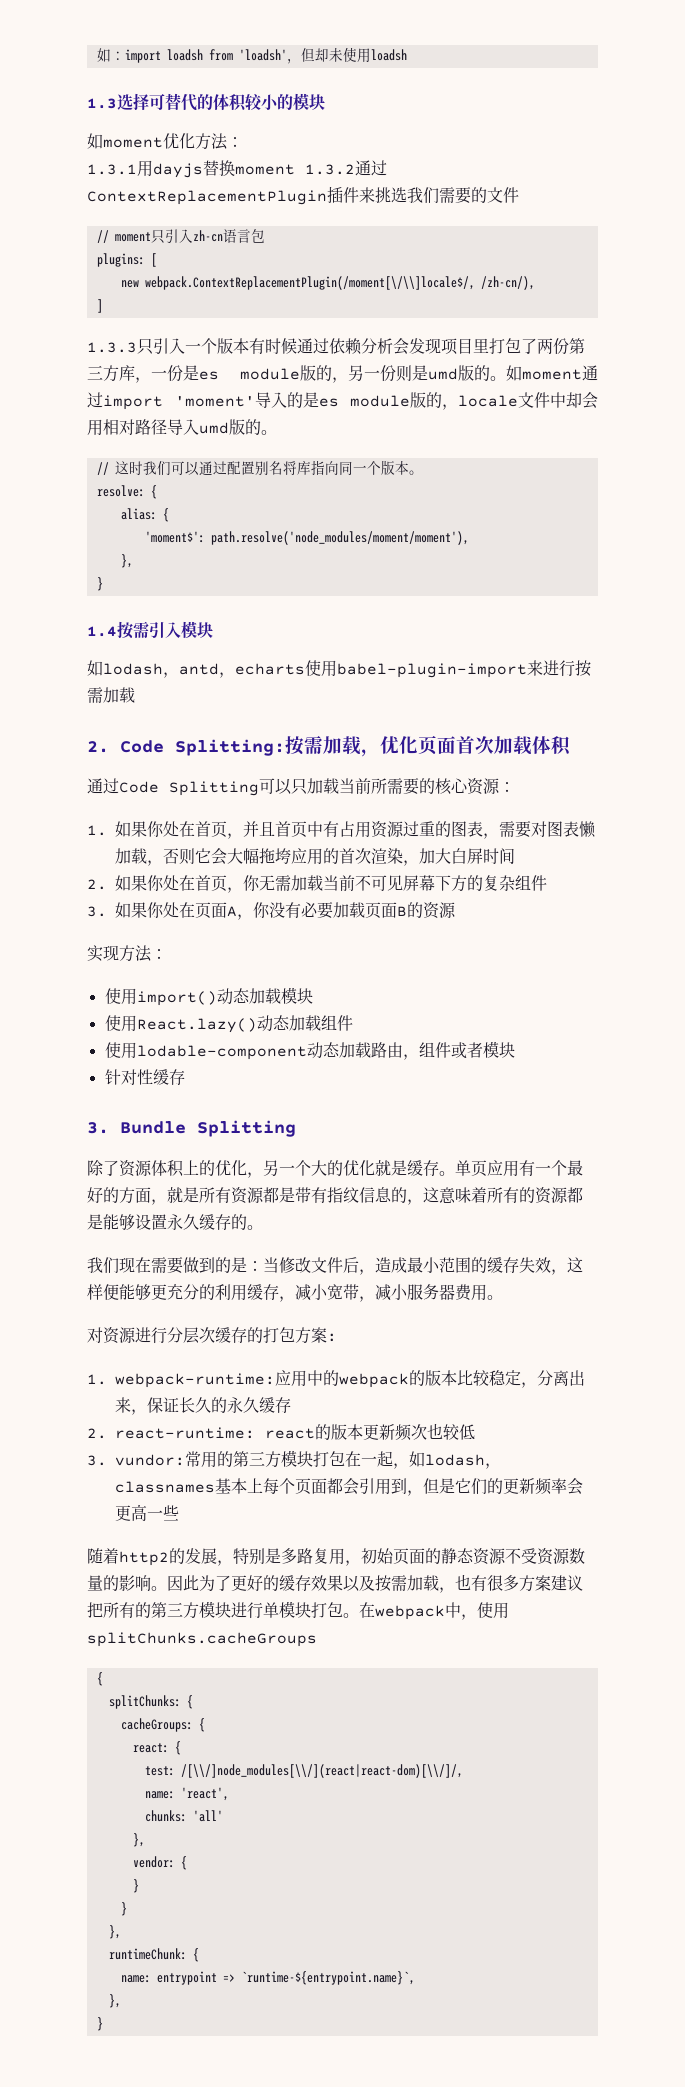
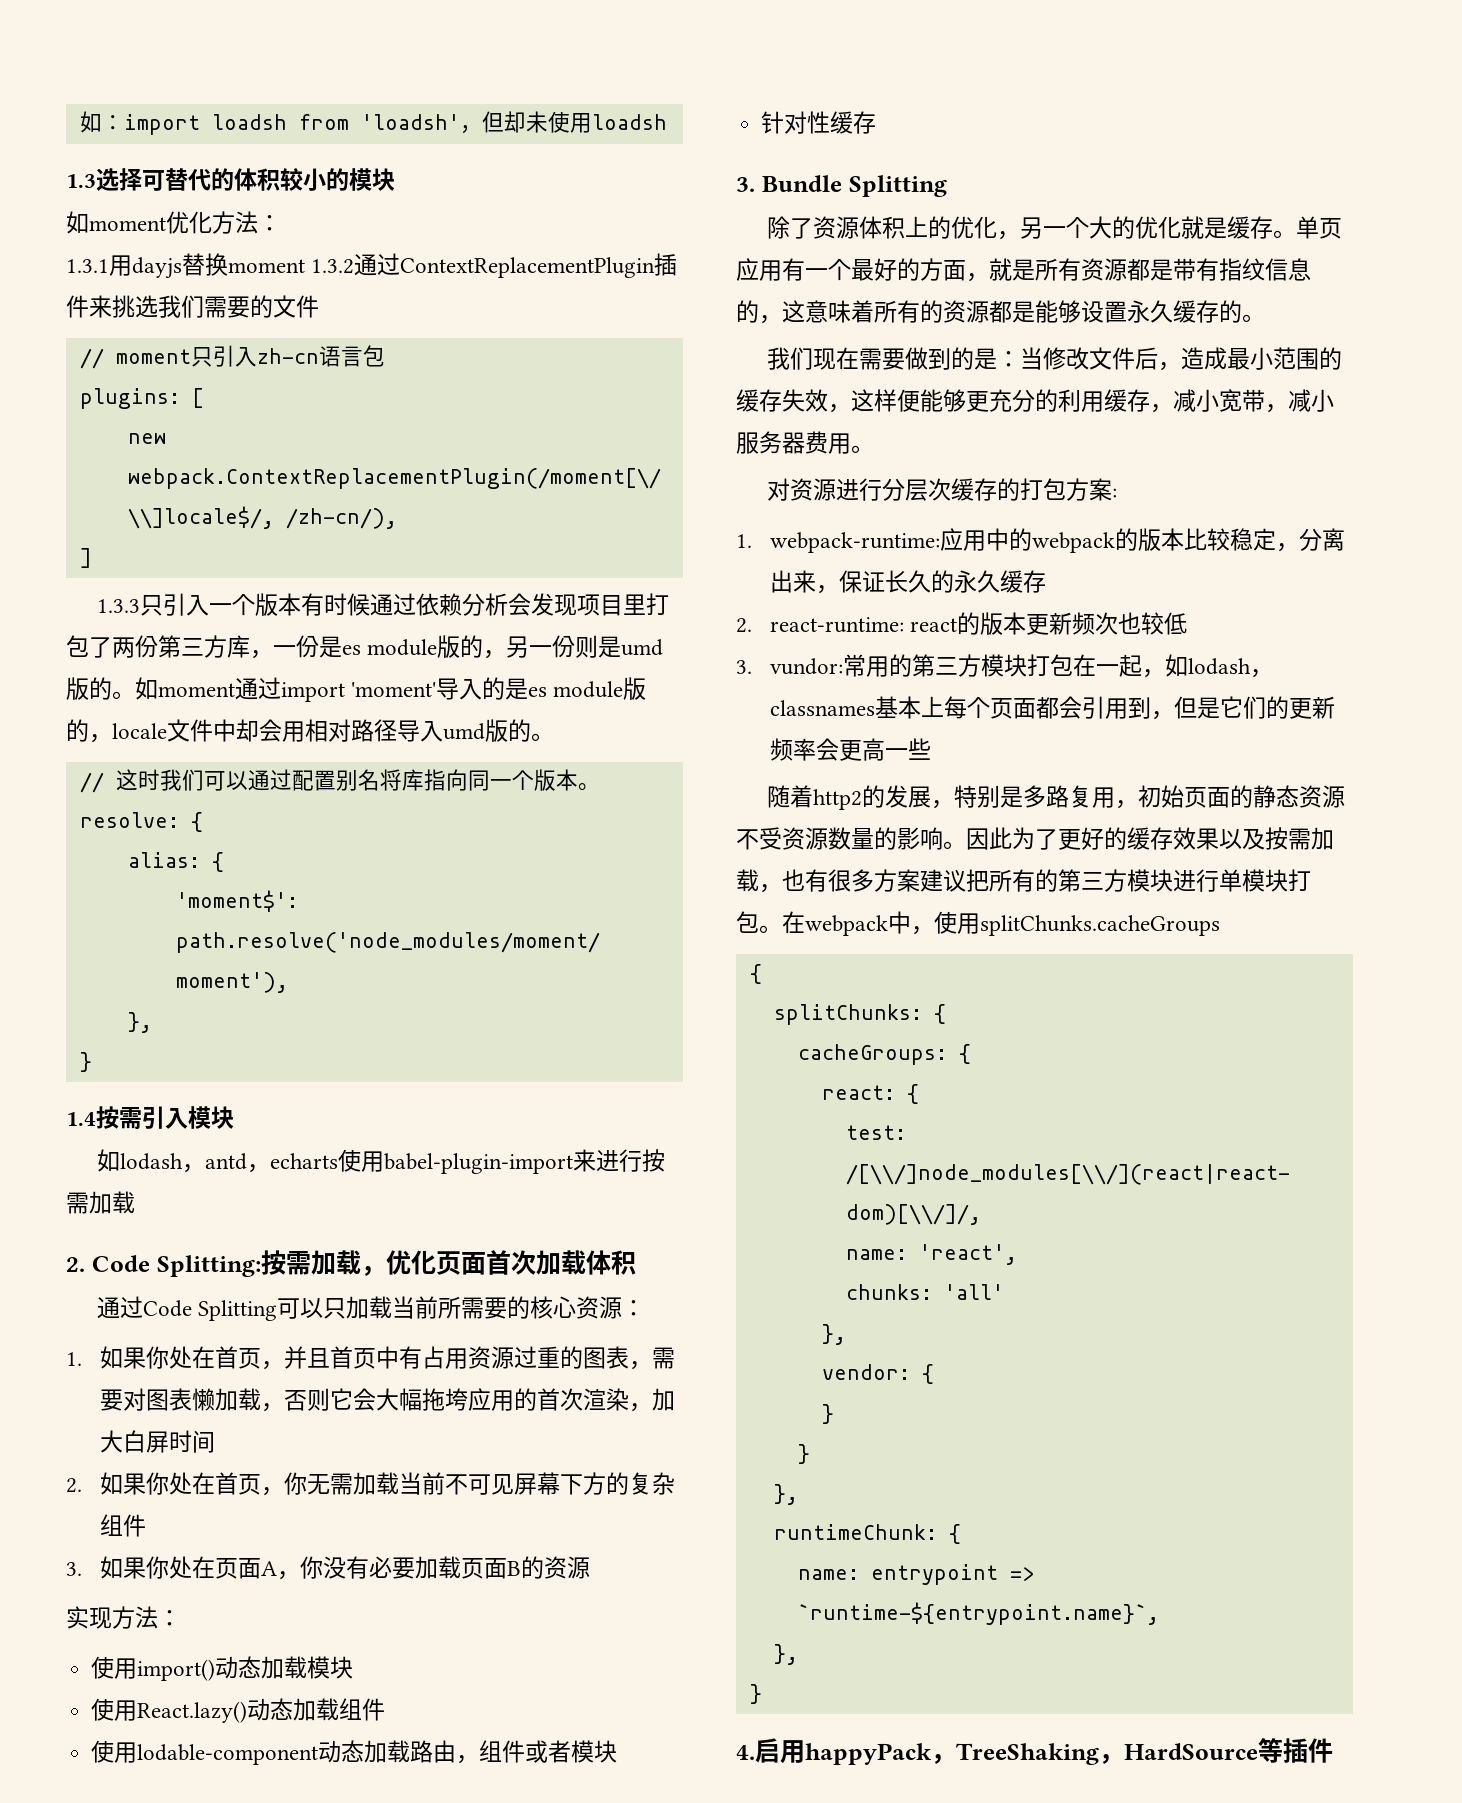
(103, 2024) none -> [736,1738,1333,1765] // 4.启用happyPack，TreeShaking，HardSource等插件

